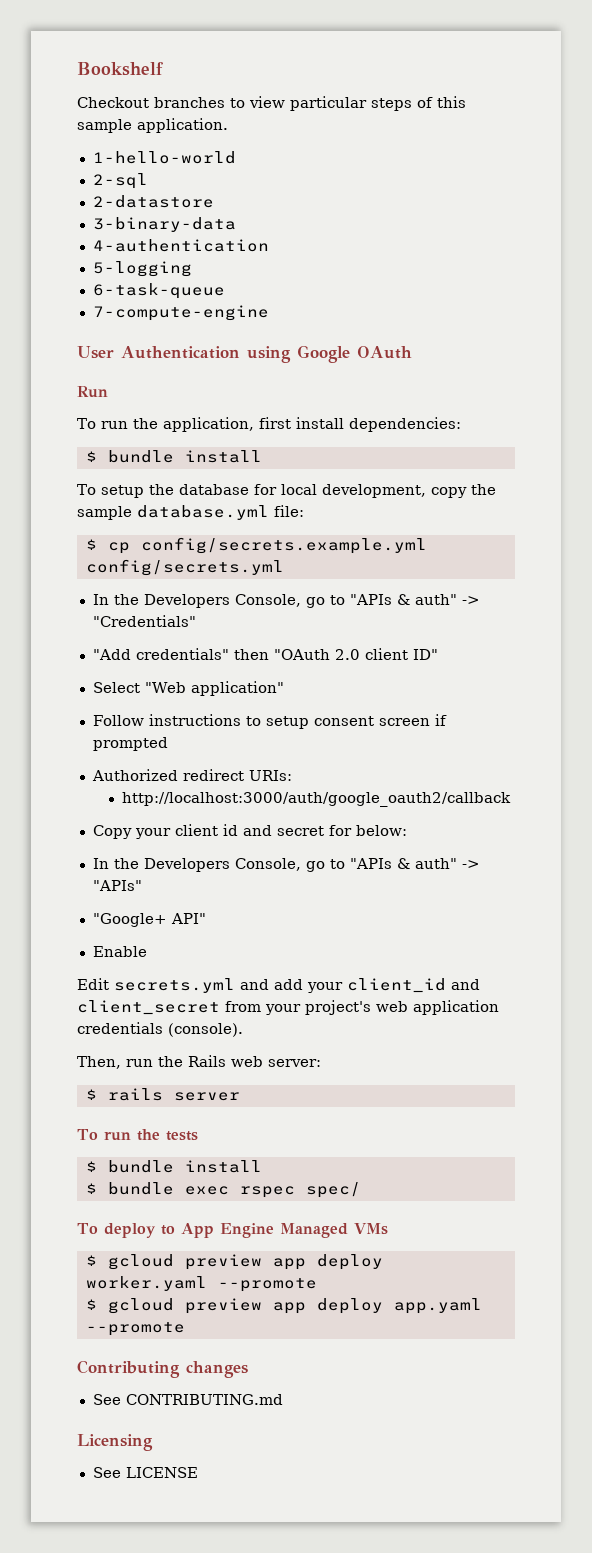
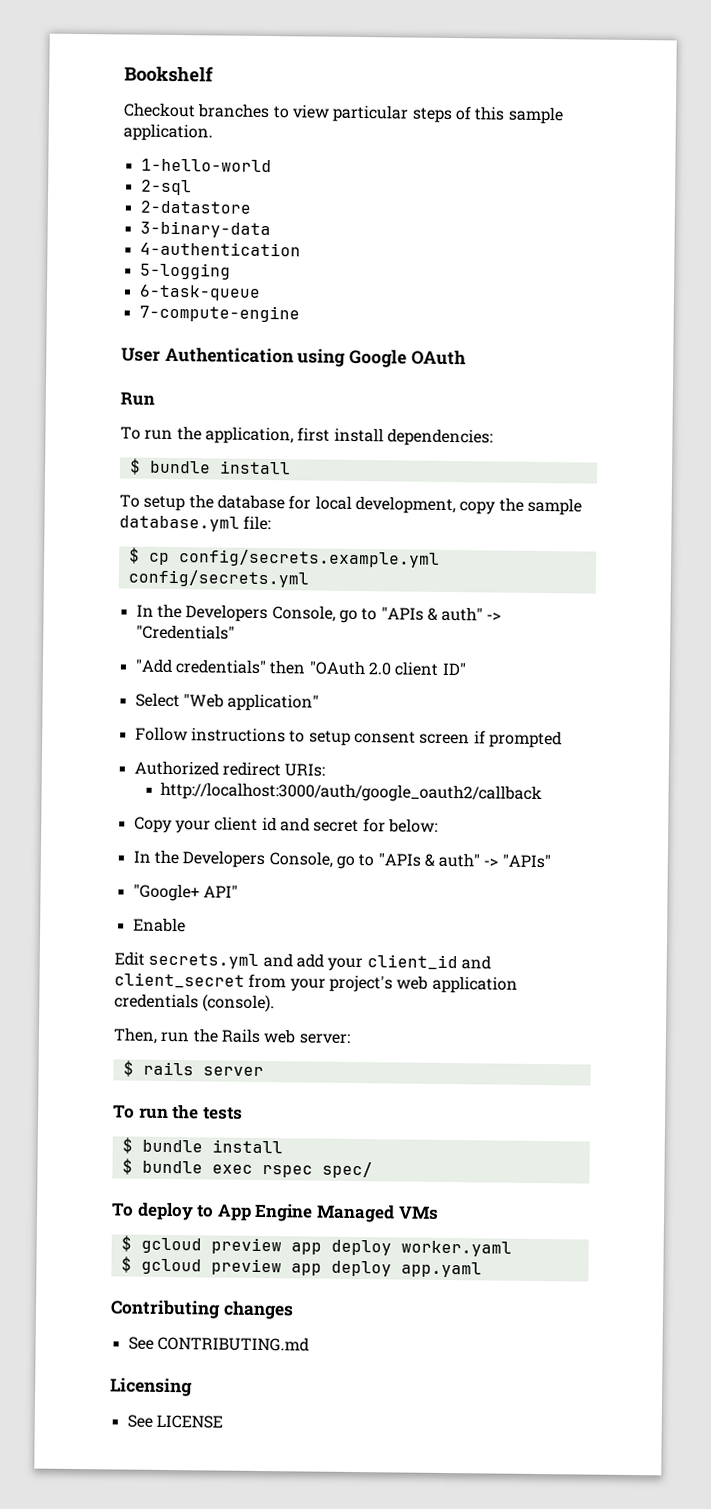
[217,1278,317,1292] --promote -> (512, 1248) none
[85,1322,185,1336] --promote -> (482, 1269) none

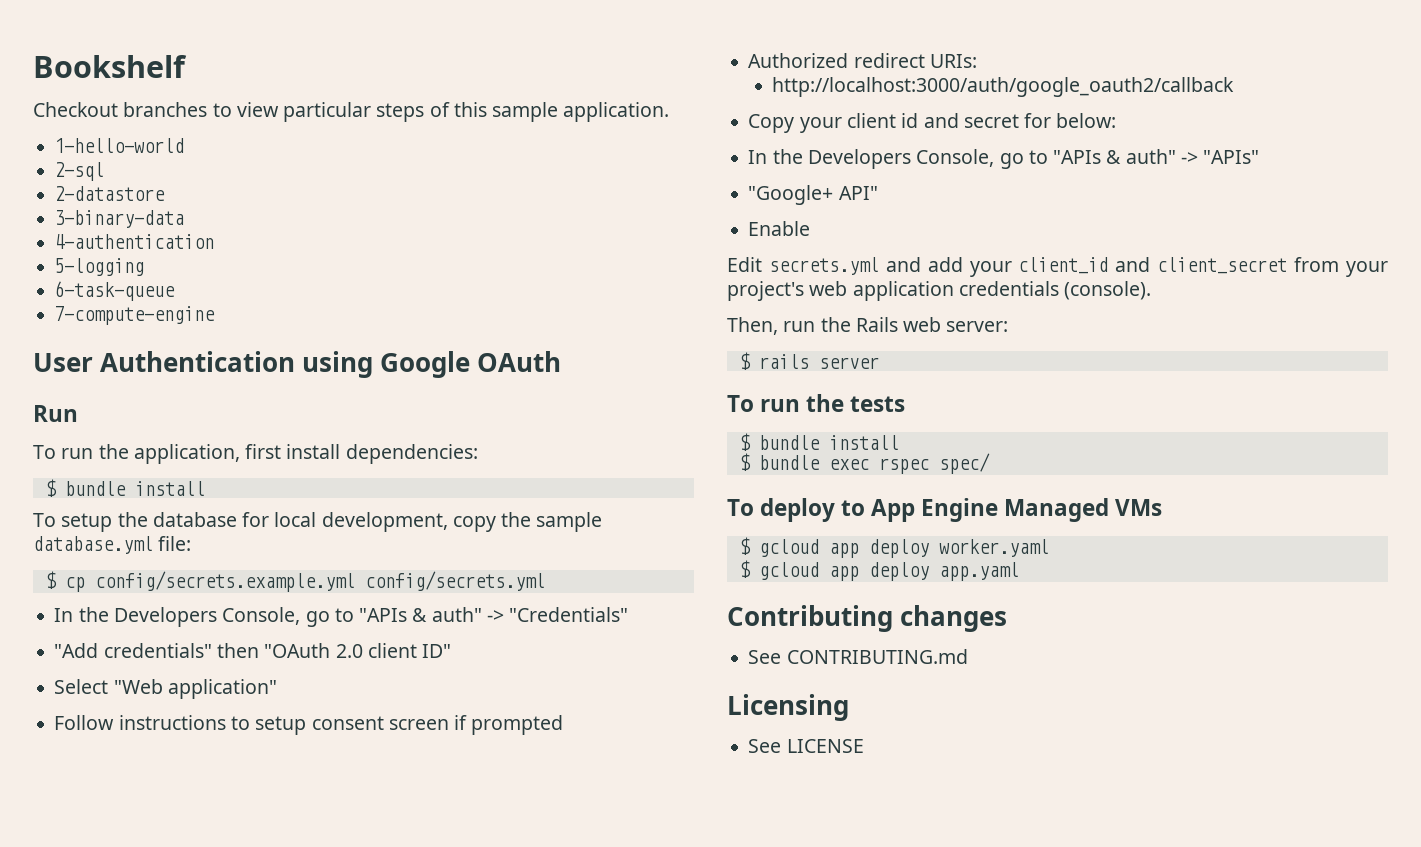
[210,1237,282,1255] preview -> (819, 548) none
[210,1258,282,1276] preview -> (819, 571) none

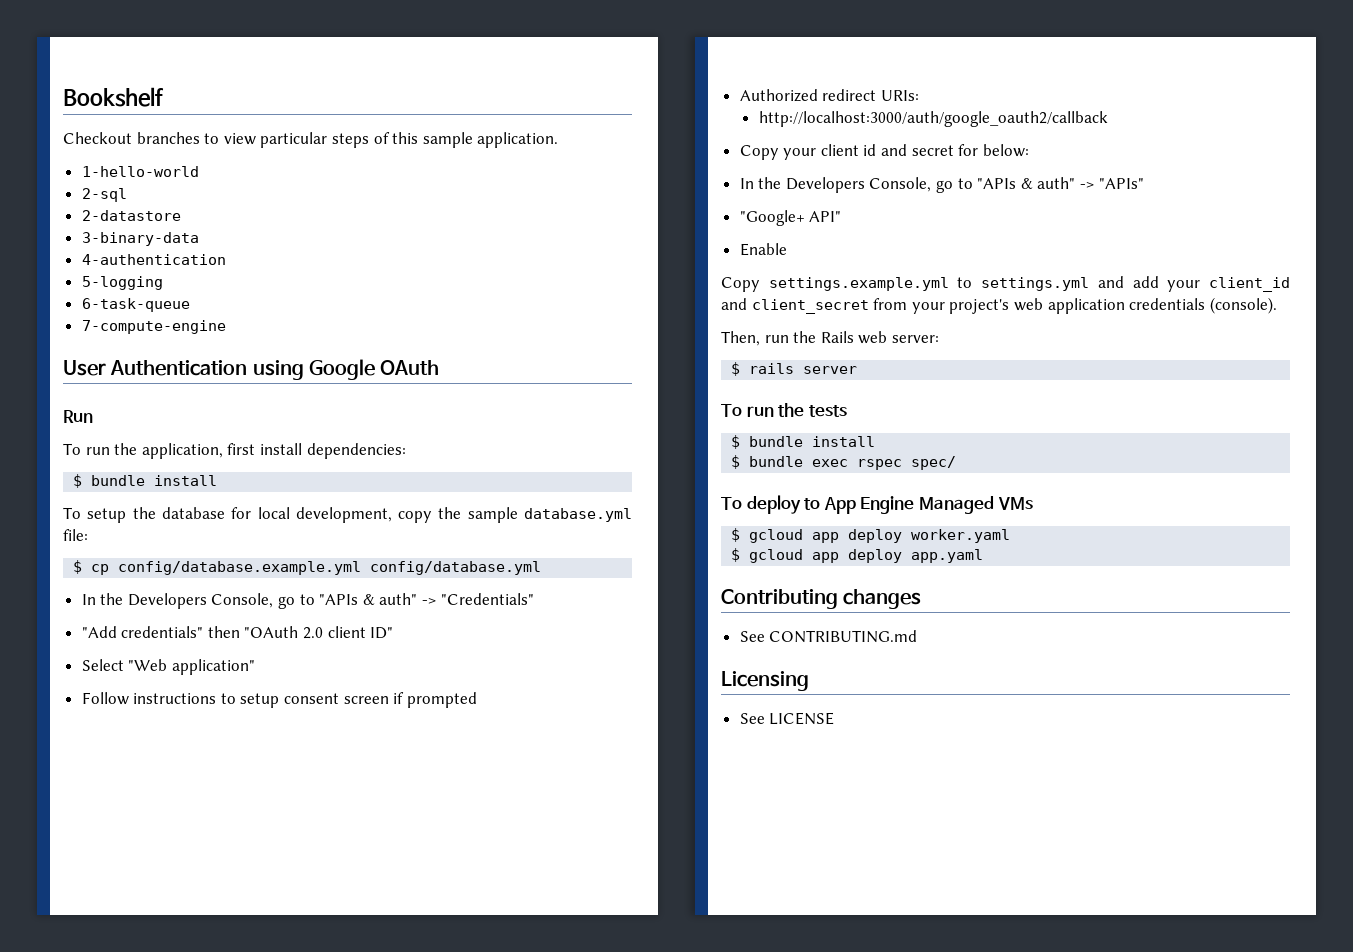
[94,571,545,592] config/secrets.example.yml config/secrets.yml -> [118,561,542,575] config/database.example.yml config/database.yml
[727,257,879,275] Edit secrets.yml -> [721,277,1090,292] Copy settings.example.yml to settings.yml

